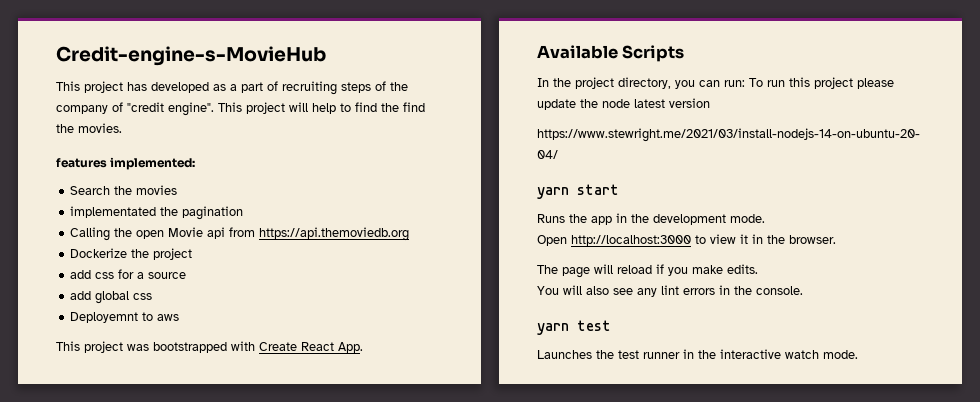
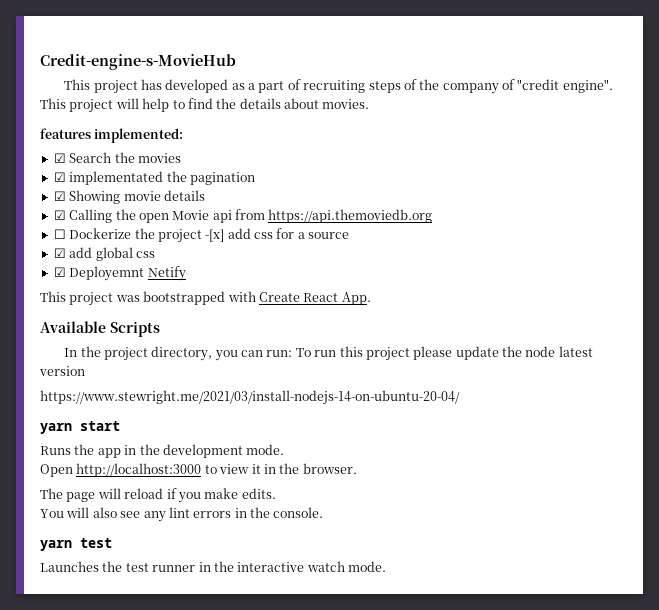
[403,102,425,112] [56,124,74,133] find the -> [239,98,319,109] details about
(196, 163) none -> [53,153,66,163] ☑
(178, 190) none -> [53,172,66,182] ☑
(244, 213) none -> [53,190,205,204] [53,210,66,220] ☑ Showing movie details // ☑
(410, 234) none -> [53,229,66,239] ☐
(193, 254) // -> [205,229,225,242] -[x]
(187, 275) none -> [53,248,66,258] ☑
[70,312,180,323] Deployemnt to aws -> [53,266,186,281] ☑ Deployemnt Netify

